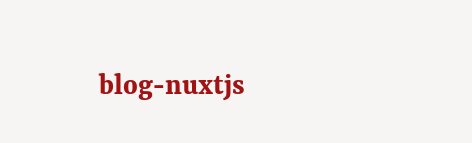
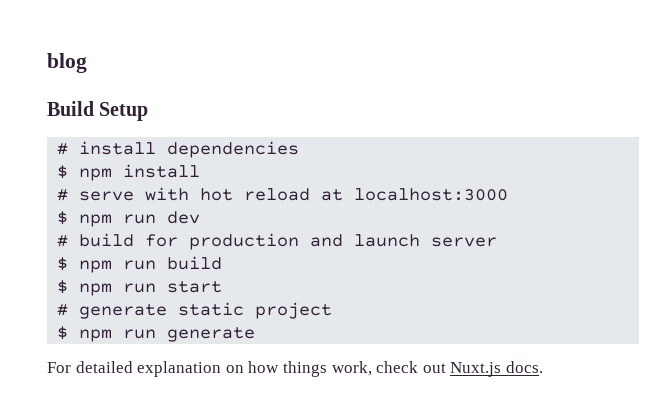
[98,73,245,101] blog-nuxtjs -> [47,53,87,73] [47,101,149,121] [57,141,300,158] [57,164,201,181] [57,187,509,201] [57,211,201,227] [57,233,498,250] [57,256,223,273] [57,280,223,296] [57,302,333,319] [57,326,256,342] [47,361,543,377] blog // Build Setup // # install dependencies // $ npm install // # serve with hot reload at localhost:3000 // $ npm run dev // # build for production and launch server // $ npm run build // $ npm run start // # generate static project // $ npm run generate // For detailed explanation on how things work, check out Nuxt.js docs.

